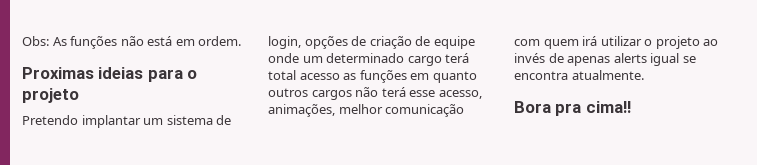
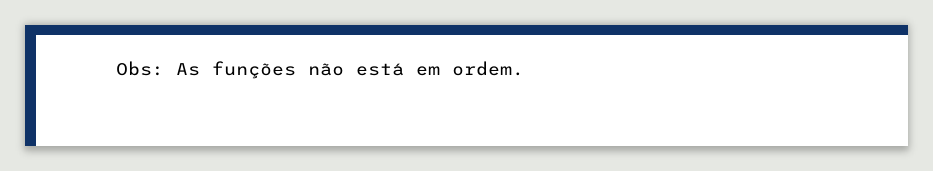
[22,67,198,82] [22,88,79,103] [22,115,232,128] [268,36,475,49] [268,53,470,66] [268,70,477,83] [268,87,482,100] [268,104,465,117] [514,36,719,49] [514,53,696,66] [514,70,644,80] [514,101,631,116] // Proximas ideias para o projeto // Pretendo implantar um sistema de login, opções de criação de equipe onde um determinado cargo terá total acesso as funções em quanto outros cargos não terá esse acesso, animações, melhor comunicação com quem irá utilizar o projeto ao invés de apenas alerts igual se encontra atualmente. // Bora pra cima!! -> (524, 68) none

